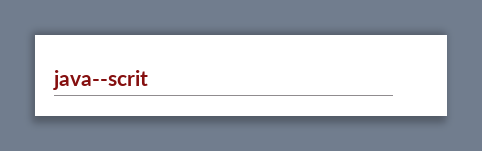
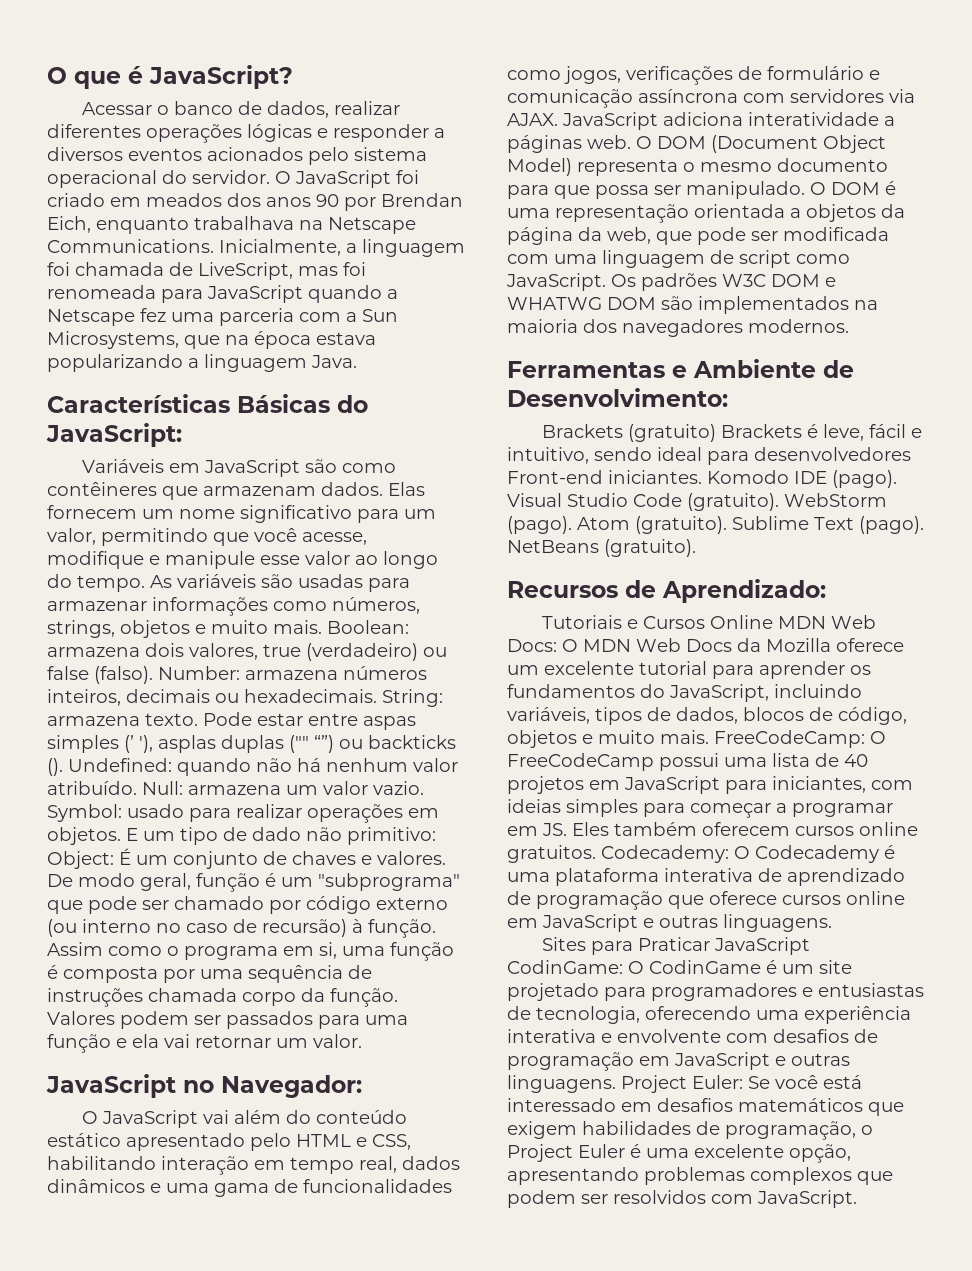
[53,70,148,90] java--scrit -> [47,65,293,89] [81,101,400,118] [47,124,445,143] [47,147,427,165] [47,170,419,188] [47,193,463,211] [47,216,416,234] [47,239,465,257] [47,262,366,280] [47,285,398,303] [47,308,398,326] [47,331,376,349] [47,354,357,372] [47,394,368,413] [46,423,182,447] [81,459,396,477] [47,482,425,500] [47,505,436,523] [47,528,367,546] [47,551,438,569] [47,574,410,592] [47,597,420,616] [47,620,409,638] [47,643,447,661] [47,666,427,684] [47,689,443,707] [47,712,416,730] [47,735,456,753] [47,758,458,776] [47,781,424,795] [47,804,439,823] [47,827,436,845] [47,848,446,869] [47,873,460,892] [47,896,448,914] [47,919,436,938] [47,942,454,961] [47,965,372,983] [47,988,398,1007] [47,1011,408,1029] [47,1034,362,1053] [46,1074,362,1098] [81,1110,407,1128] [47,1133,411,1151] [47,1156,460,1175] [47,1179,452,1197] [507,66,880,85] [507,89,915,108] [507,112,895,130] [507,135,886,153] [507,158,888,176] [507,181,896,199] [507,204,905,223] [507,227,889,245] [507,250,850,268] [506,273,836,291] [507,296,878,314] [507,319,849,337] [507,359,854,378] [507,388,728,407] [541,424,922,442] [507,447,911,465] [507,470,897,488] [507,493,887,511] [507,516,924,534] [507,539,696,557] [507,579,826,603] [541,615,876,629] [507,638,904,652] [507,661,871,679] [507,684,862,702] [507,707,907,725] [507,730,886,748] [507,753,868,771] [507,776,913,794] [507,799,893,818] [507,822,918,836] [507,845,895,863] [507,868,905,886] [507,891,905,910] [507,914,832,932] [541,937,810,955] [507,960,852,974] [507,983,924,1001] [507,1006,911,1024] [507,1029,878,1043] [507,1052,850,1071] [507,1075,862,1093] [507,1098,904,1116] [507,1121,873,1140] [507,1144,851,1163] [507,1167,893,1185] [507,1190,857,1208] O que é JavaScript? // Acessar o banco de dados, realizar diferentes operações lógicas e responder a diversos eventos acionados pelo sistema operacional do servidor. O JavaScript foi criado em meados dos anos 90 por Brendan Eich, enquanto trabalhava na Netscape Communications. Inicialmente, a linguagem foi chamada de LiveScript, mas foi renomeada para JavaScript quando a Netscape fez uma parceria com a Sun Microsystems, que na época estava popularizando a linguagem Java. // Características Básicas do JavaScript: // Variáveis em JavaScript são como contêineres que armazenam dados. Elas fornecem um nome significativo para um valor, permitindo que você acesse, modifique e manipule esse valor ao longo do tempo. As variáveis são usadas para armazenar informações como números, strings, objetos e muito mais. Boolean: armazena dois valores, true (verdadeiro) ou false (falso). Number: armazena números inteiros, decimais ou hexadecimais. String: armazena texto. Pode estar entre aspas simples (’ '), asplas duplas ("" “”) ou backticks (). Undefined: quando não há nenhum valor atribuído. Null: armazena um valor vazio. Symbol: usado para realizar operações em objetos. E um tipo de dado não primitivo: Object: É um conjunto de chaves e valores. De modo geral, função é um "subprograma" que pode ser chamado por código externo (ou interno no caso de recursão) à função. Assim como o programa em si, uma função é composta por uma sequência de instruções chamada corpo da função. Valores podem ser passados para uma função e ela vai retornar um valor. // JavaScript no Navegador: // O JavaScript vai além do conteúdo estático apresentado pelo HTML e CSS, habilitando interação em tempo real, dados dinâmicos e uma gama de funcionalidades como jogos, verificações de formulário e comunicação assíncrona com servidores via AJAX. JavaScript adiciona interatividade a páginas web. O DOM (Document Object Model) representa o mesmo documento para que possa ser manipulado. O DOM é uma representação orientada a objetos da página da web, que pode ser modificada com uma linguagem de script como JavaScript. Os padrões W3C DOM e WHATWG DOM são implementados na maioria dos navegadores modernos. // Ferramentas e Ambiente de Desenvolvimento: // Brackets (gratuito) Brackets é leve, fácil e intuitivo, sendo ideal para desenvolvedores Front-end iniciantes. Komodo IDE (pago). Visual Studio Code (gratuito). WebStorm (pago). Atom (gratuito). Sublime Text (pago). NetBeans (gratuito). // Recursos de Aprendizado: // Tutoriais e Cursos Online MDN Web Docs: O MDN Web Docs da Mozilla oferece um excelente tutorial para aprender os fundamentos do JavaScript, incluindo variáveis, tipos de dados, blocos de código, objetos e muito mais. FreeCodeCamp: O FreeCodeCamp possui uma lista de 40 projetos em JavaScript para iniciantes, com ideias simples para começar a programar em JS. Eles também oferecem cursos online gratuitos. Codecademy: O Codecademy é uma plataforma interativa de aprendizado de programação que oferece cursos online em JavaScript e outras linguagens. // Sites para Praticar JavaScript CodinGame: O CodinGame é um site projetado para programadores e entusiastas de tecnologia, oferecendo uma experiência interativa e envolvente com desafios de programação em JavaScript e outras linguagens. Project Euler: Se você está interessado em desafios matemáticos que exigem habilidades de programação, o Project Euler é uma excelente opção, apresentando problemas complexos que podem ser resolvidos com JavaScript.

